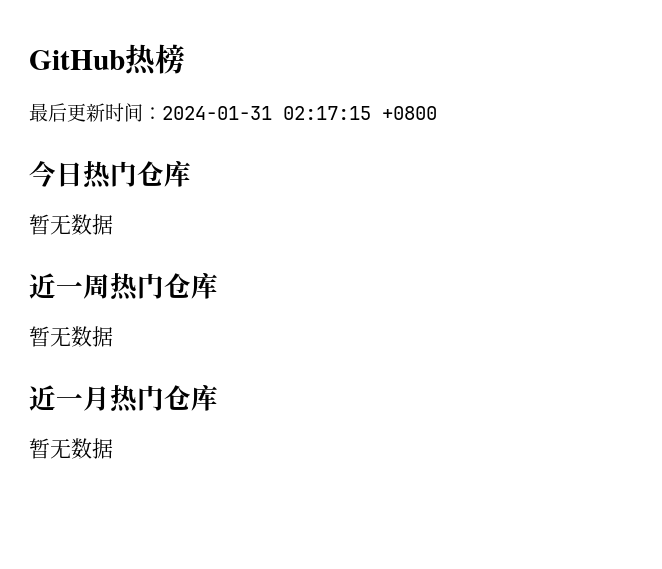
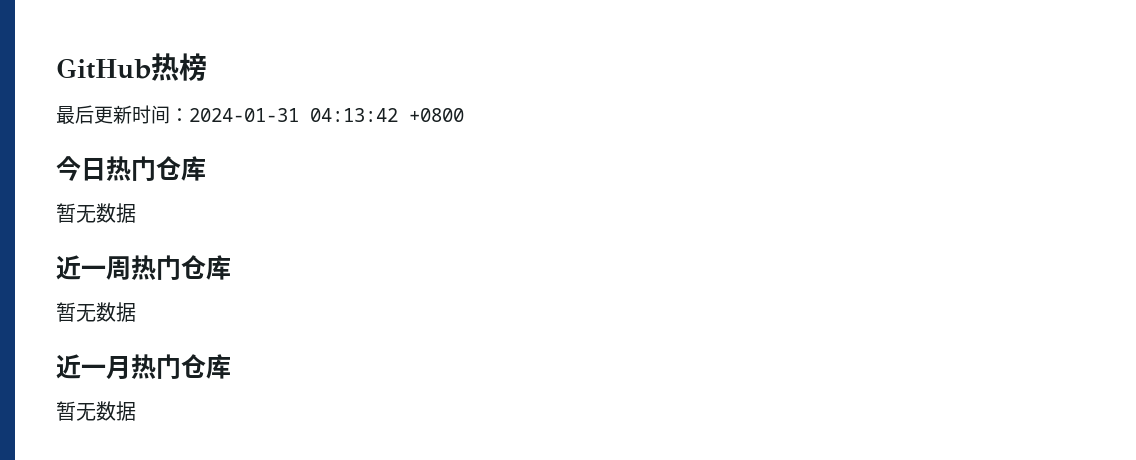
[283,106,371,120] 02:17:15 -> [310,108,398,122] 04:13:42

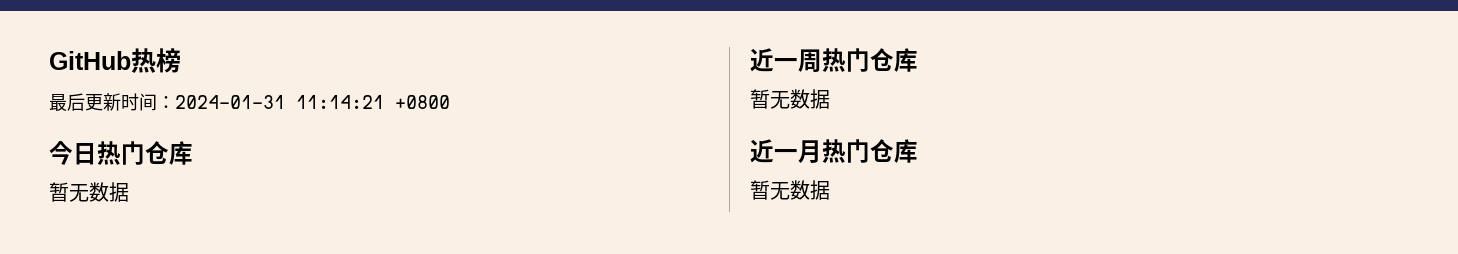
[310,108,398,122] 04:13:42 -> [296,95,384,109] 11:14:21

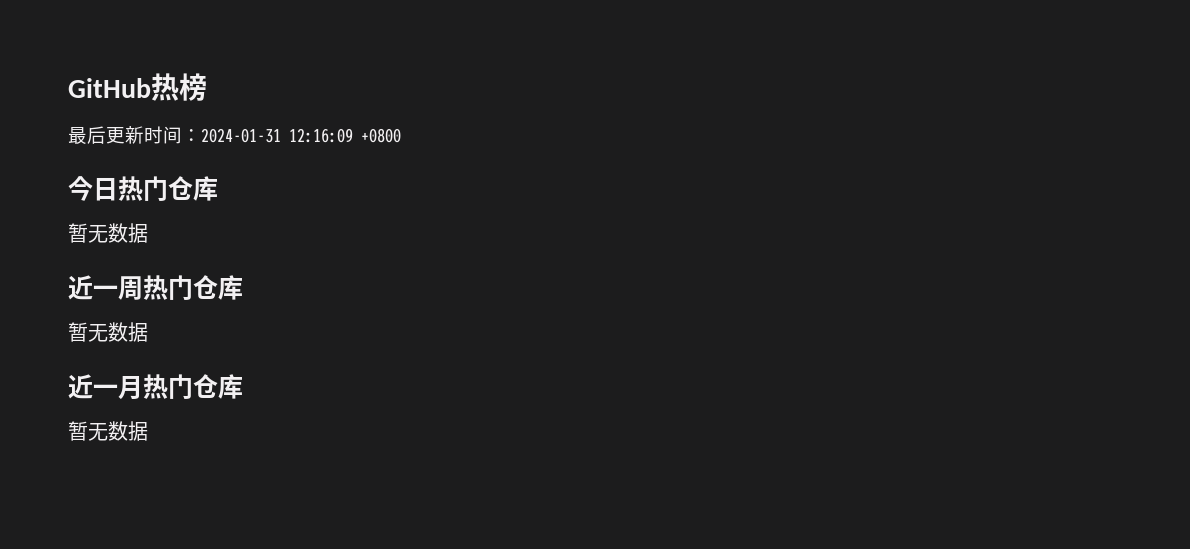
[296,95,384,109] 11:14:21 -> [289,128,353,143] 12:16:09

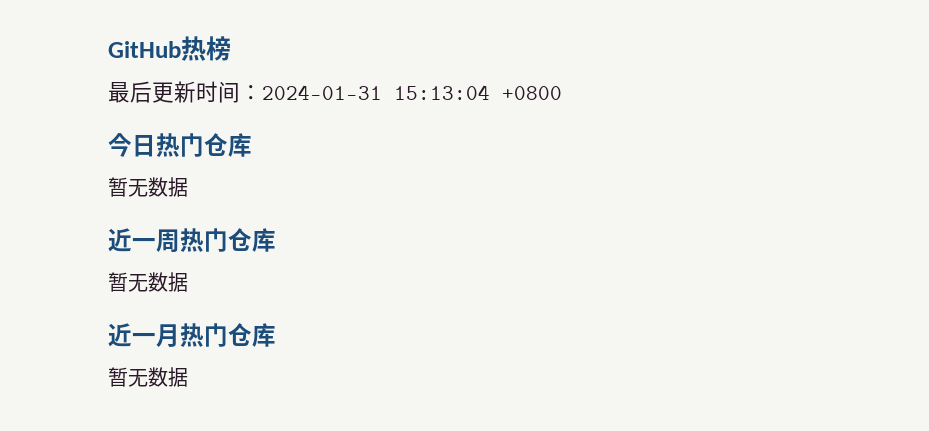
[289,128,353,143] 12:16:09 -> [394,85,490,100] 15:13:04

